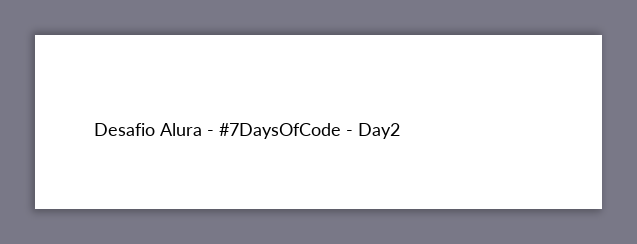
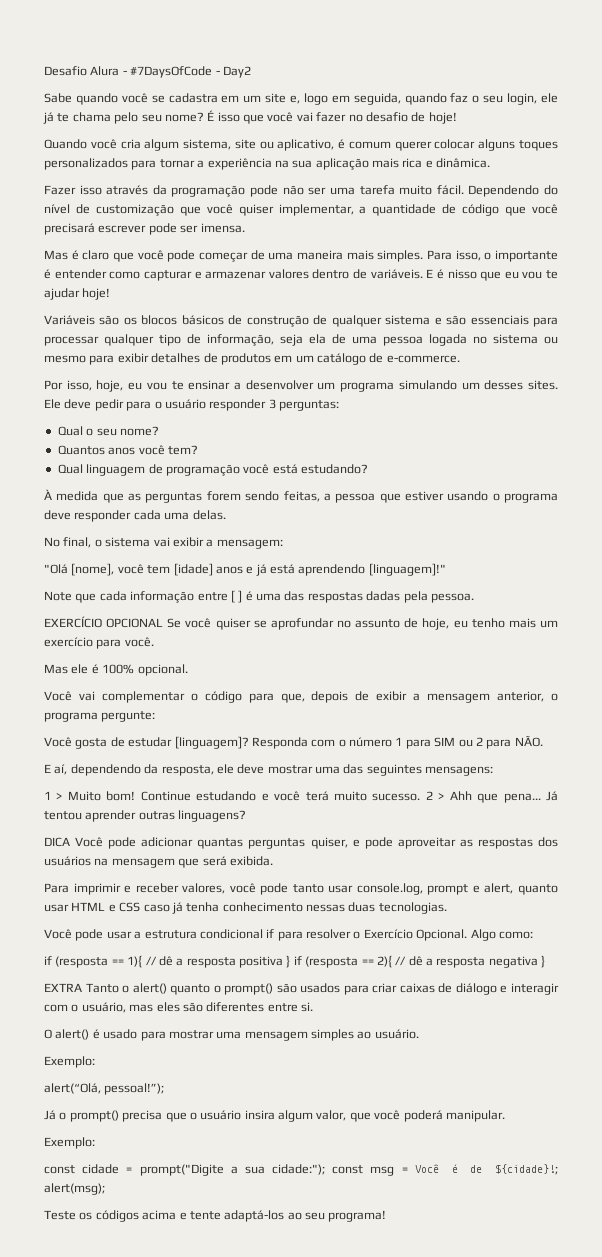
(400, 131) none -> [44,93,558,105] [43,110,457,124] [44,139,558,151] [44,158,491,170] [44,185,559,197] [44,204,558,216] [44,223,245,235] [44,250,559,262] [44,269,558,281] [44,288,111,300] [44,315,558,327] [44,334,558,346] [44,353,460,365] [44,380,558,392] [44,399,339,411] [57,426,159,436] [57,445,198,455] [57,464,368,476] [44,489,558,503] [44,510,226,522] [44,537,283,549] [44,563,446,576] [44,590,474,603] [44,616,559,630] [44,637,154,649] [44,664,188,676] [44,691,558,703] [44,711,156,722] [44,735,543,749] [44,764,494,776] [44,791,558,803] [44,810,247,822] [44,837,558,849] [44,856,273,868] [44,883,559,895] [44,902,447,914] [44,929,533,941] [44,955,546,968] [44,983,560,995] [44,1002,313,1013] [44,1029,419,1041] [44,1056,95,1068] [44,1083,165,1095] [44,1110,505,1122] [44,1137,95,1149] [44,1164,558,1176] [44,1183,105,1195] [44,1210,387,1222] // Sabe quando você se cadastra em um site e, logo em seguida, quando faz o seu login, ele já te chama pelo seu nome? É isso que você vai fazer no desafio de hoje! // Quando você cria algum sistema, site ou aplicativo, é comum querer colocar alguns toques personalizados para tornar a experiência na sua aplicação mais rica e dinâmica. // Fazer isso através da programação pode não ser uma tarefa muito fácil. Dependendo do nível de customização que você quiser implementar, a quantidade de código que você precisará escrever pode ser imensa. // Mas é claro que você pode começar de uma maneira mais simples. Para isso, o importante é entender como capturar e armazenar valores dentro de variáveis. E é nisso que eu vou te ajudar hoje! // Variáveis são os blocos básicos de construção de qualquer sistema e são essenciais para processar qualquer tipo de informação, seja ela de uma pessoa logada no sistema ou mesmo para exibir detalhes de produtos em um catálogo de e-commerce. // Por isso, hoje, eu vou te ensinar a desenvolver um programa simulando um desses sites. Ele deve pedir para o usuário responder 3 perguntas: // Qual o seu nome? // Quantos anos você tem? // Qual linguagem de programação você está estudando? // À medida que as perguntas forem sendo feitas, a pessoa que estiver usando o programa deve responder cada uma delas. // No final, o sistema vai exibir a mensagem: // "Olá [nome], você tem [idade] anos e já está aprendendo [linguagem]!" // Note que cada informação entre [ ] é uma das respostas dadas pela pessoa. // EXERCÍCIO OPCIONAL Se você quiser se aprofundar no assunto de hoje, eu tenho mais um exercício para você. // Mas ele é 100% opcional. // Você vai complementar o código para que, depois de exibir a mensagem anterior, o programa pergunte: // Você gosta de estudar [linguagem]? Responda com o número 1 para SIM ou 2 para NÃO. // E aí, dependendo da resposta, ele deve mostrar uma das seguintes mensagens: // 1 > Muito bom! Continue estudando e você terá muito sucesso. 2 > Ahh que pena... Já tentou aprender outras linguagens? // DICA Você pode adicionar quantas perguntas quiser, e pode aproveitar as respostas dos usuários na mensagem que será exibida. // Para imprimir e receber valores, você pode tanto usar console.log, prompt e alert, quanto usar HTML e CSS caso já tenha conhecimento nessas duas tecnologias. // Você pode usar a estrutura condicional if para resolver o Exercício Opcional. Algo como: // if (resposta == 1){ // dê a resposta positiva } if (resposta == 2){ // dê a resposta negativa } // EXTRA Tanto o alert() quanto o prompt() são usados para criar caixas de diálogo e interagir com o usuário, mas eles são diferentes entre si. // O alert() é usado para mostrar uma mensagem simples ao usuário. // Exemplo: // alert(“Olá, pessoal!”); // Já o prompt() precisa que o usuário insira algum valor, que você poderá manipular. // Exemplo: // const cidade = prompt("Digite a sua cidade:"); const msg = Você é de ${cidade}!; alert(msg); // Teste os códigos acima e tente adaptá-los ao seu programa!

